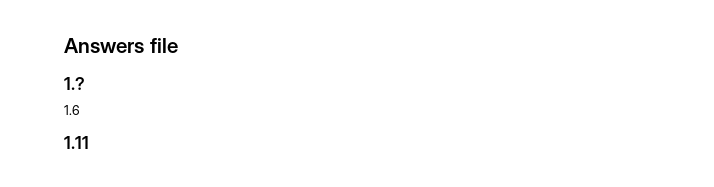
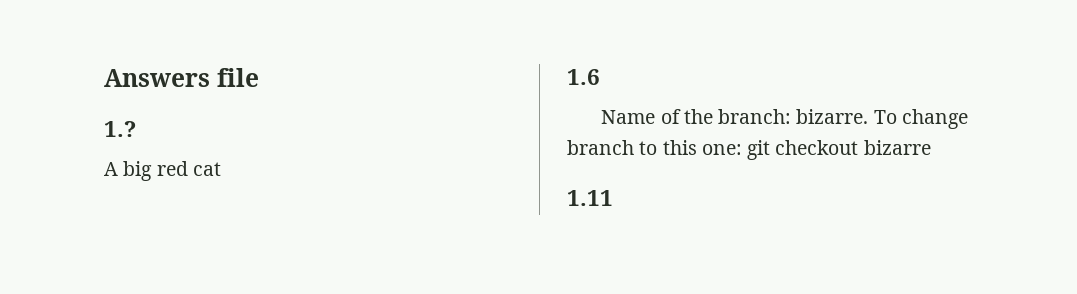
[64,105,80,115] 1.6 -> [104,161,221,181] [567,69,600,85] [601,109,968,129] [567,140,931,160] A big red cat // 1.6 // Name of the branch: bizarre. To change branch to this one: git checkout bizarre

